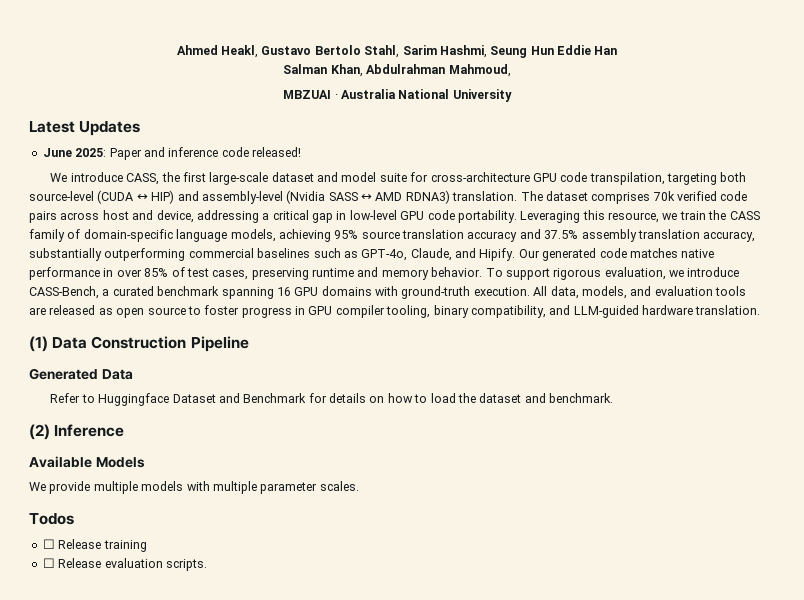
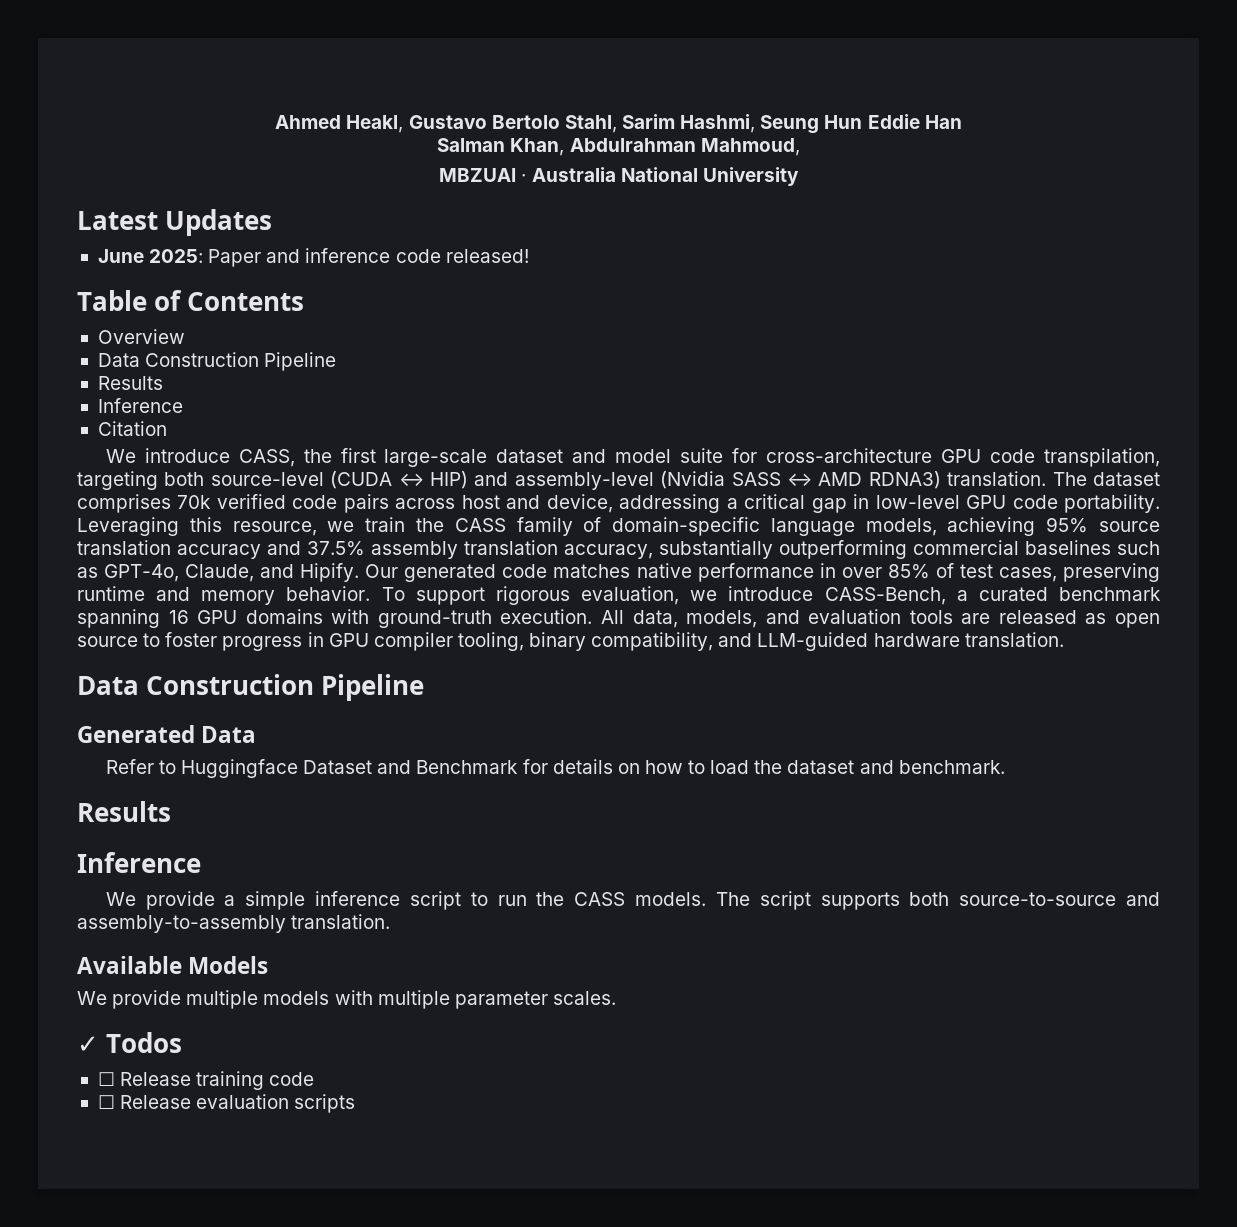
(301, 152) none -> [77,290,305,311] [97,329,185,344] [97,352,337,371] [97,376,163,390] [97,398,183,413] [97,421,167,436] // Table of Contents // Overview // Data Construction Pipeline // Results // Inference // Citation
[29,336,48,352] (1) -> (1064, 639) none
[29,424,125,440] (2) Inference -> [77,801,171,822] [77,852,201,873] [105,891,1160,910] [77,914,391,933] Results // Inference // We provide a simple inference script to run the CASS models. The script supports both source-to-source and assembly-to-assembly translation.
(359, 486) none -> [77,1036,99,1053] ✓
(147, 546) none -> [269,1072,315,1086] code
[165,559,207,571] scripts. -> [294,1094,356,1113] scripts

